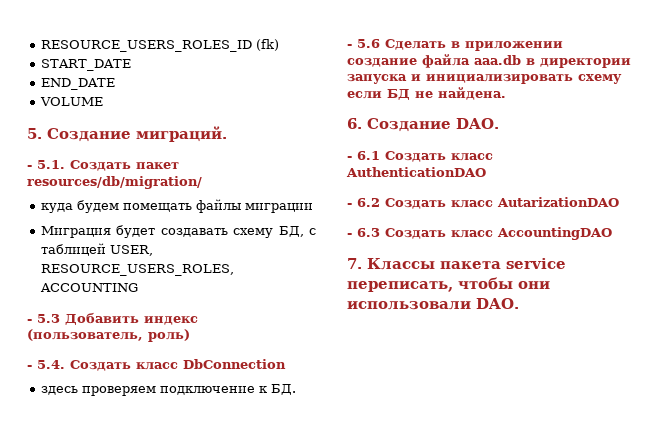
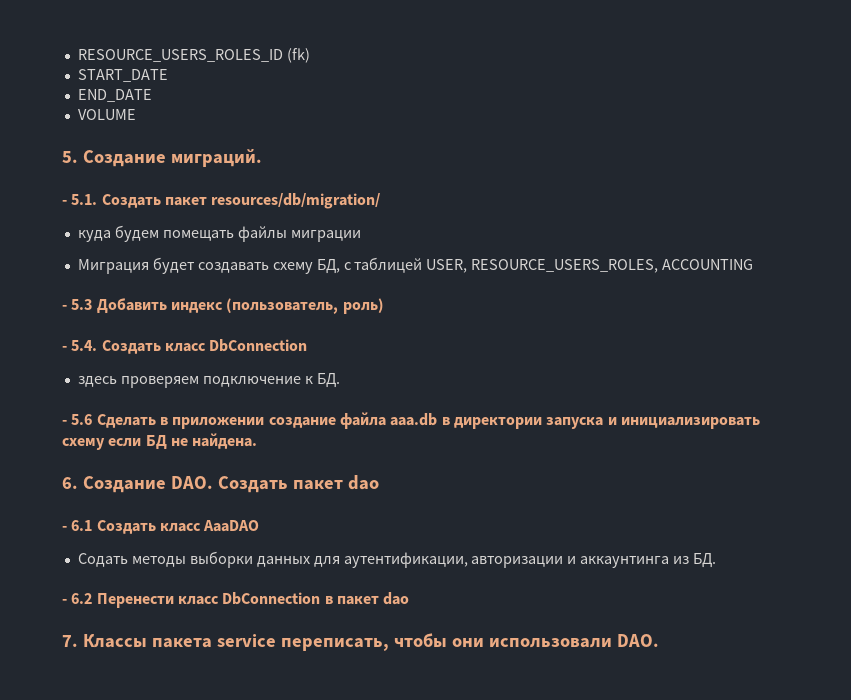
(499, 123) none -> [217,475,379,493] Создать пакет dao
[346,167,486,177] [347,197,619,209] [347,227,612,240] AuthenticationDAO // - 6.2 Создать класс AutarizationDAO // - 6.3 Создать класс AccountingDAO -> [203,520,260,532] [77,551,717,568] [62,592,410,608] AaaDAO // Содать методы выборки данных для аутентификации, авторизации и аккаунтинга из БД. // - 6.2 Перенести класс DbConnection в пакет dao

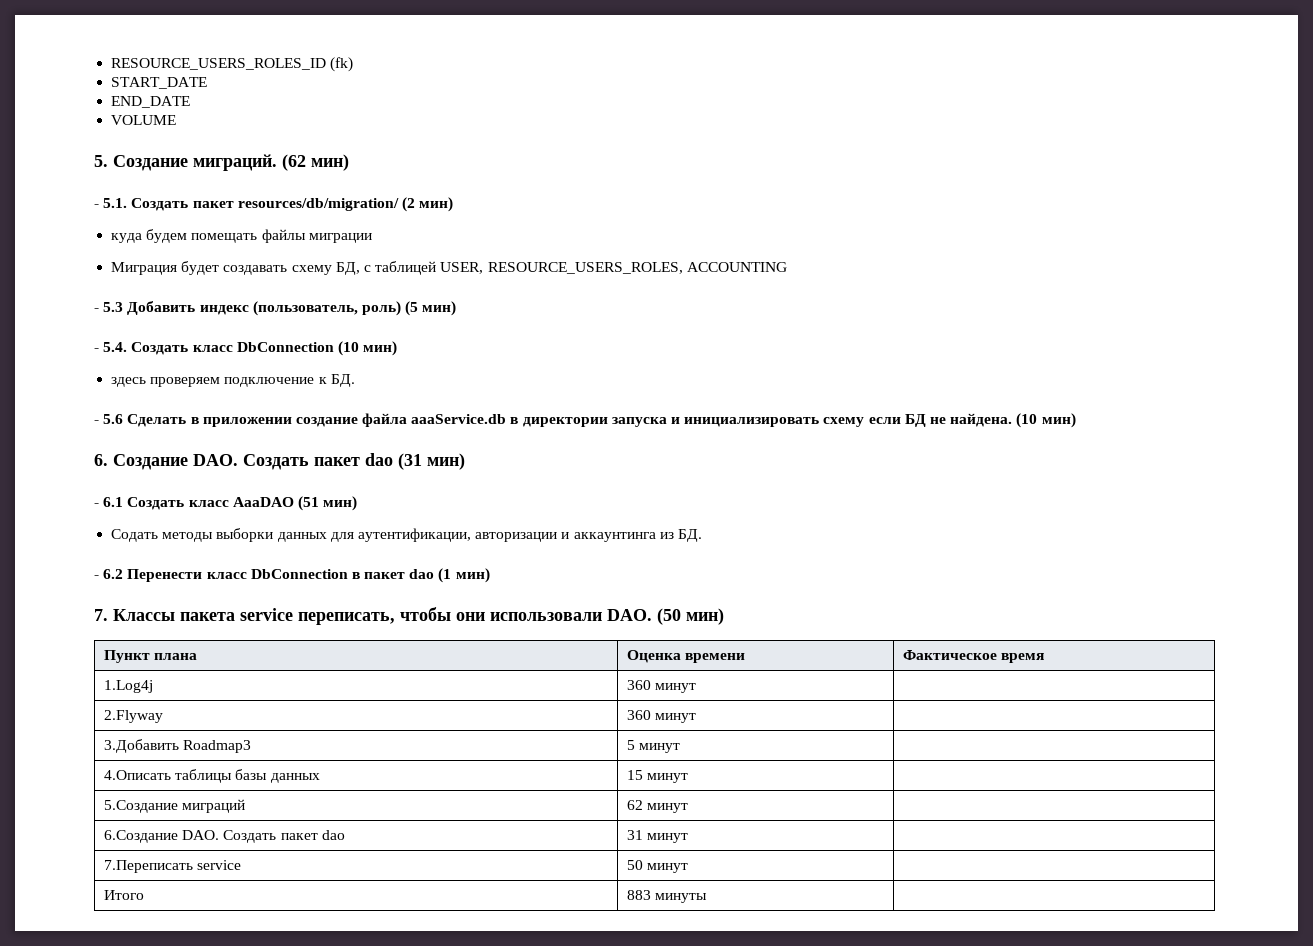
(262, 158) none -> [282,154,349,171] (62 мин)
(381, 201) none -> [401,197,454,212] (2 мин)
(384, 306) none -> [405,301,457,316] (5 мин)
(308, 345) none -> [337,341,398,356] (10 мин)
[390,413,438,426] aaa.db -> [411,414,507,424] aaaService.db
(258, 441) none -> [1016,413,1076,428] (10 мин)
(379, 482) none -> [398,453,465,470] (31 мин)
(260, 526) none -> [297,496,358,511] (51 мин)
(410, 598) none -> [438,568,490,583] (1 мин)
(659, 640) none -> [657,608,724,625] [104,650,198,663] [627,650,746,663] [903,650,1045,663] [104,680,154,693] [627,680,697,693] [104,710,164,723] [627,710,697,723] [104,739,252,753] [627,740,681,753] [104,769,320,783] [627,770,689,783] [104,799,246,813] [627,800,689,813] [104,830,345,843] [627,830,689,843] [104,860,242,873] [627,860,689,873] [104,890,145,900] [627,890,708,903] (50 мин) // Пункт плана | Оценка времени | Фактическое время // 1.Log4j | 360 минут | // 2.Flyway | 360 минут | // 3.Добавить Roadmap3 | 5 минут | // 4.Описать таблицы базы данных | 15 минут | // 5.Создание миграций | 62 минут | // 6.Создание DAO. Создать пакет dao | 31 минут | // 7.Переписать service | 50 минут | // Итого | 883 минуты |

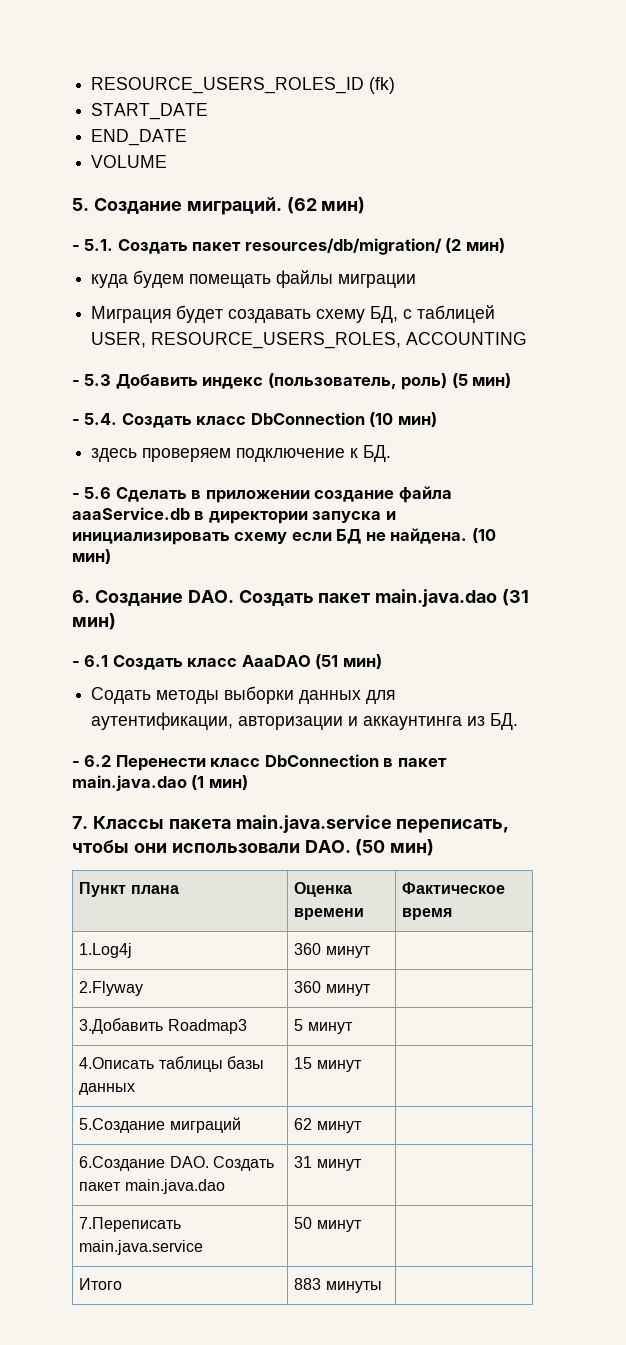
[365,453,393,466] dao -> [375,589,498,607] main.java.dao
[409,569,435,579] dao -> [72,775,187,791] main.java.dao
[240,608,293,621] service -> [235,815,392,833] main.java.service
[321,830,345,840] dao -> [124,1179,225,1194] main.java.dao
[197,860,242,870] service -> [79,1240,204,1255] main.java.service

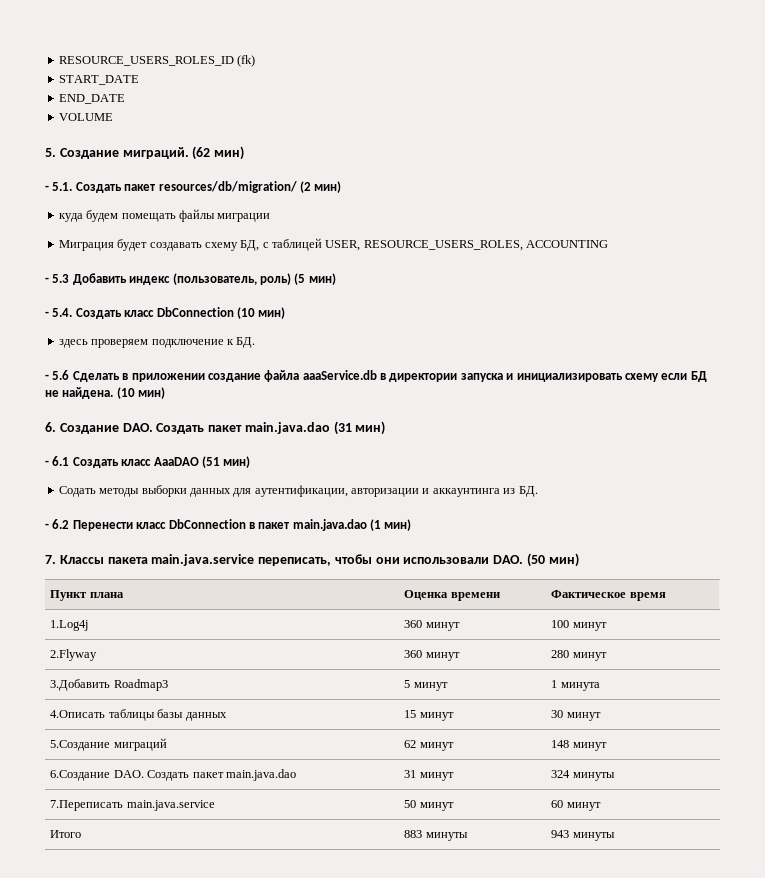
(371, 952) none -> [551,620,607,631] 100 минут
(371, 990) none -> [551,650,607,661] 280 минут
(353, 1028) none -> [551,680,600,691] 1 минута
(362, 1066) none -> [551,710,601,721] 30 минут
(362, 1127) none -> [551,740,607,751] 148 минут
(362, 1165) none -> [551,770,615,781] 324 минуты
(362, 1226) none -> [551,800,601,811] 60 минут
(382, 1287) none -> [551,830,615,841] 943 минуты

